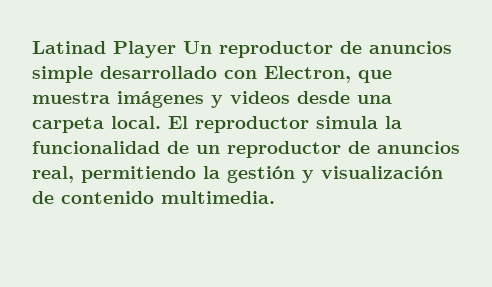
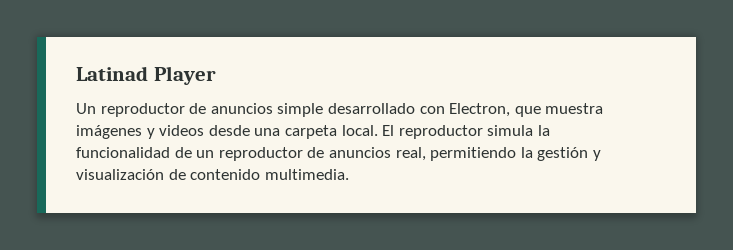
(176, 49) none -> (216, 75) //

